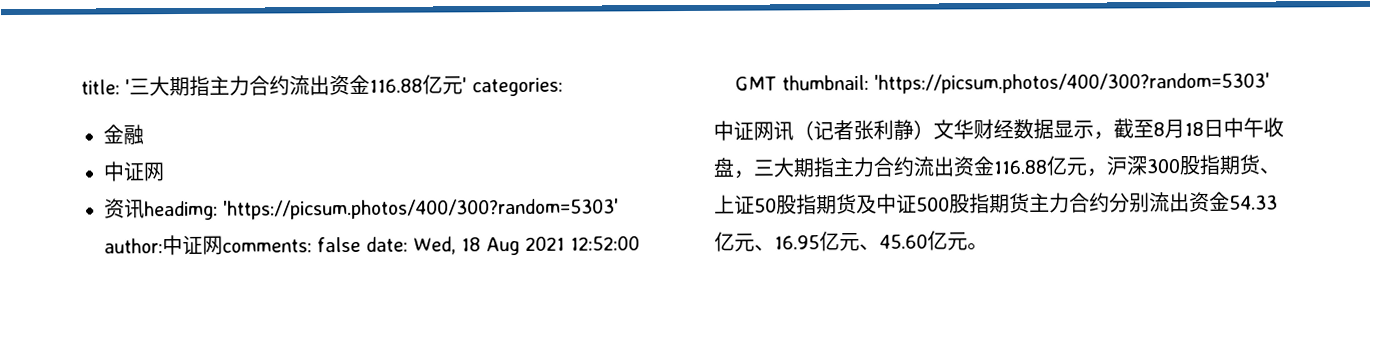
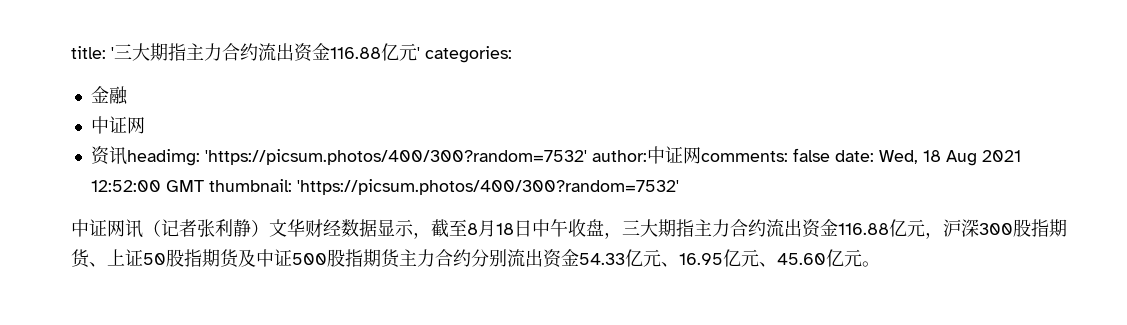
[223,198,619,220] 'https://picsum.photos/400/300?random=5303' -> [204,149,587,165] 'https://picsum.photos/400/300?random=7532'
[874,72,1270,94] 'https://picsum.photos/400/300?random=5303' -> [296,179,679,195] 'https://picsum.photos/400/300?random=7532'

